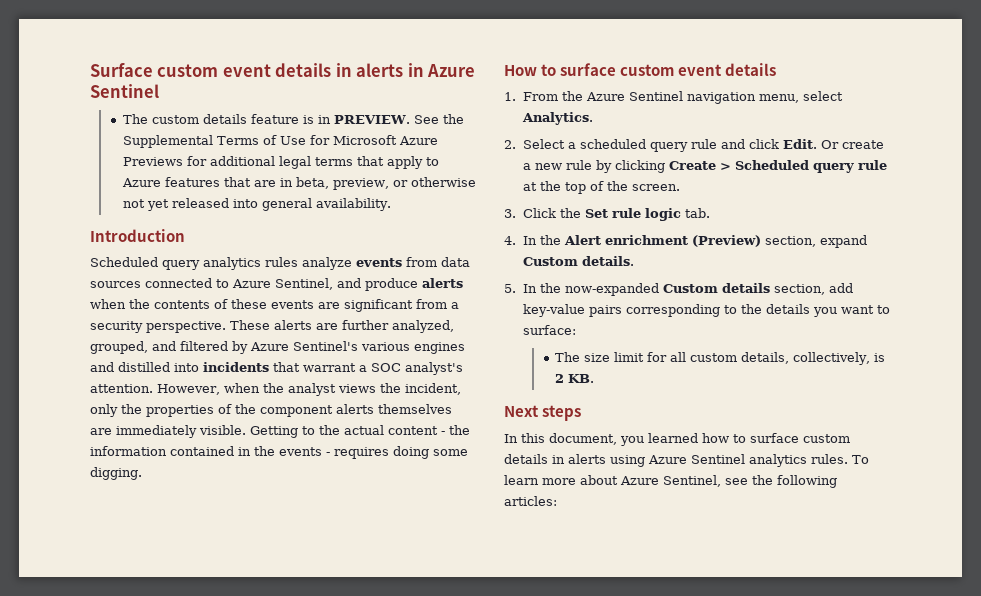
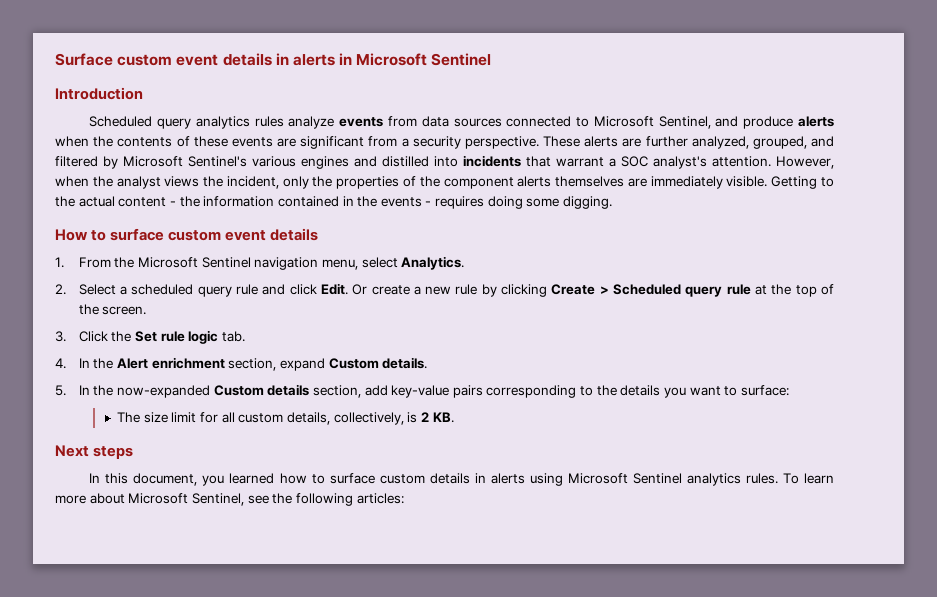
[427,64,476,77] [90,84,159,98] [122,114,464,124] [122,135,438,148] [122,156,439,169] [121,177,476,190] [122,198,391,211] Azure Sentinel // The custom details feature is in PREVIEW. See the Supplemental Terms of Use for Microsoft Azure Previews for additional legal terms that apply to Azure features that are in beta, preview, or otherwise not yet released into general availability. -> [356,53,492,66] Microsoft Sentinel
[232,279,271,288] Azure -> [593,116,654,127] Microsoft
[250,342,289,351] Azure -> [123,156,183,167] Microsoft
[585,92,625,101] Azure -> [137,257,198,268] Microsoft
[691,235,761,247] (Preview) -> (225, 363) none
[648,455,687,464] Azure -> [567,473,628,484] Microsoft
[620,476,659,485] Azure -> [128,493,189,504] Microsoft

